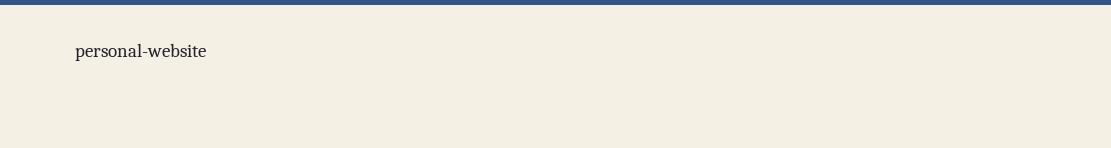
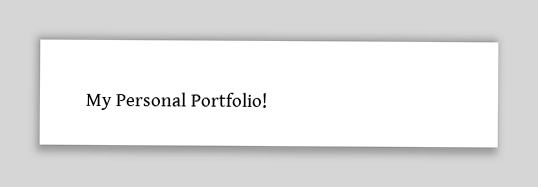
[75,43,206,61] personal-website -> [85,92,268,111] My Personal Portfolio!

